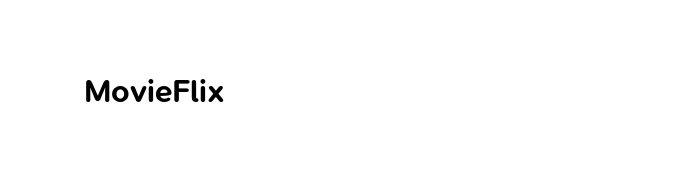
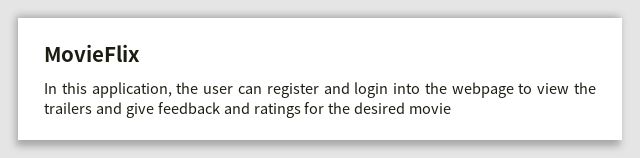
(225, 91) none -> [44,82,596,98] [44,102,452,118] // In this application, the user can register and login into the webpage to view the trailers and give feedback and ratings for the desired movie

